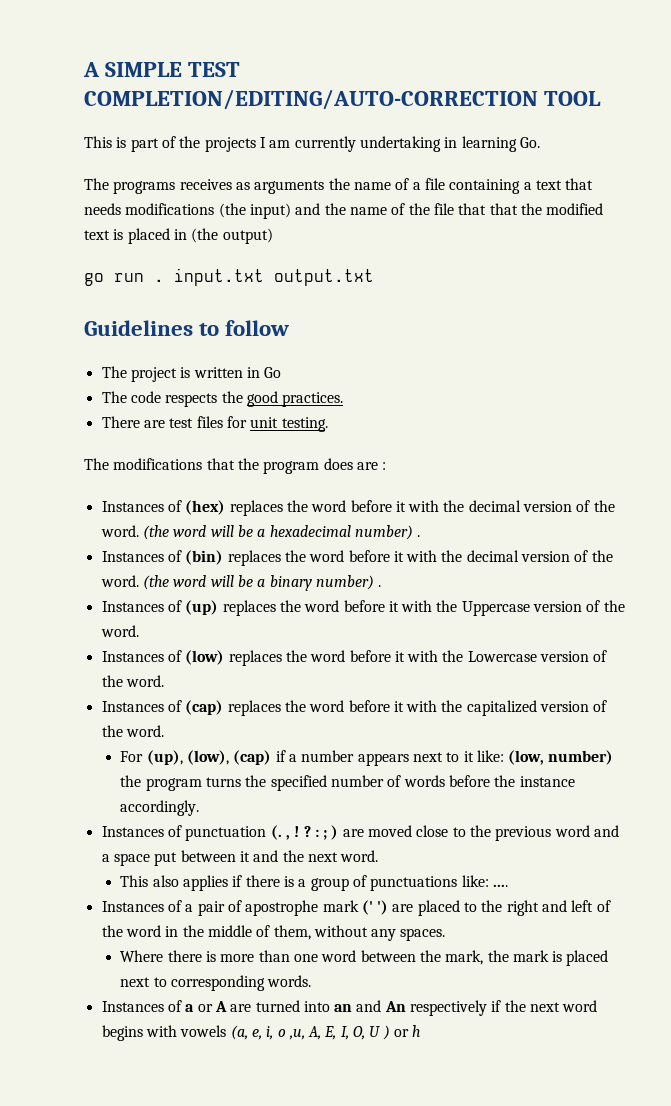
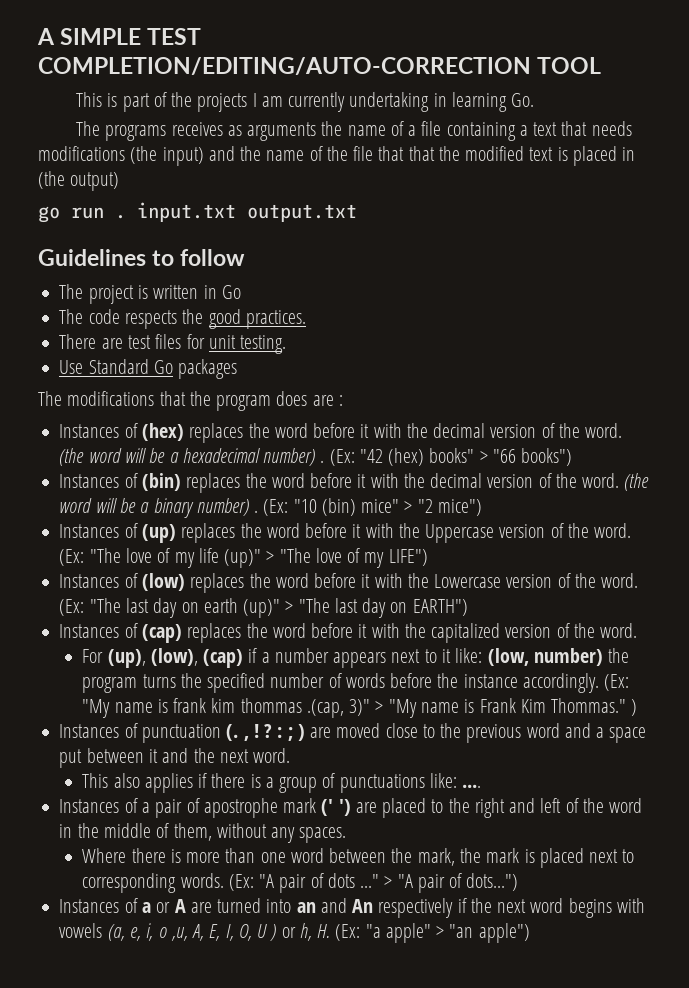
(328, 424) none -> [59,359,238,379] // Use Standard Go packages
(421, 536) none -> [329,448,573,466] (Ex: "42 (hex) books" > "66 books")
(382, 586) none -> [263,498,482,516] (Ex: "10 (bin) mice" > "2 mice")
(139, 631) none -> [59,548,428,568] (Ex: "The love of my life (up)" > "The love of my LIFE")
(164, 681) none -> [59,598,468,618] (Ex: "The last day on earth (up)" > "The last day on EARTH")
(200, 808) none -> [604,674,630,691] [82,698,638,718] (Ex: "My name is frank kim thommas .(cap, 3)" > "My name is Frank Kim Thommas." )
(312, 981) none -> [228,873,519,893] (Ex: "A pair of dots ..." > "A pair of dots...")
[412,1025,421,1037] h -> [299,923,530,943] h, H. (Ex: "a apple" > "an apple")

